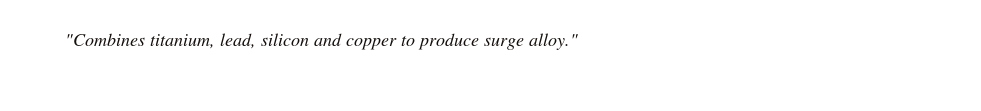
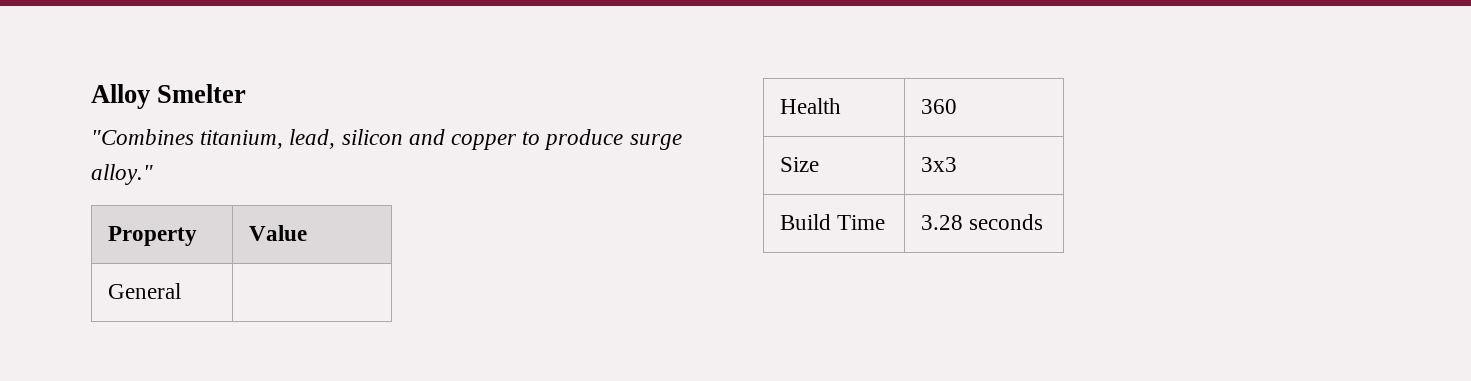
(65, 39) none -> [91,84,247,109] Alloy Smelter //
(578, 41) none -> [107,226,197,246] [248,225,307,241] [107,283,181,299] [779,98,841,114] [920,99,957,114] [779,157,819,172] [920,157,957,172] [779,214,886,230] [920,214,1044,230] // Property | Value // General | // Health | 360 // Size | 3x3 // Build Time | 3.28 seconds

